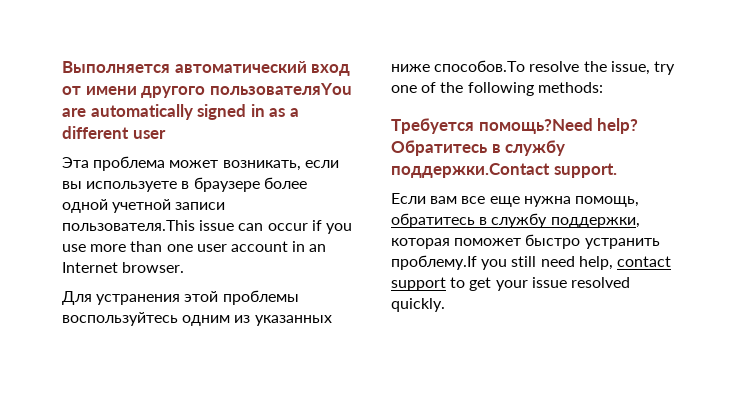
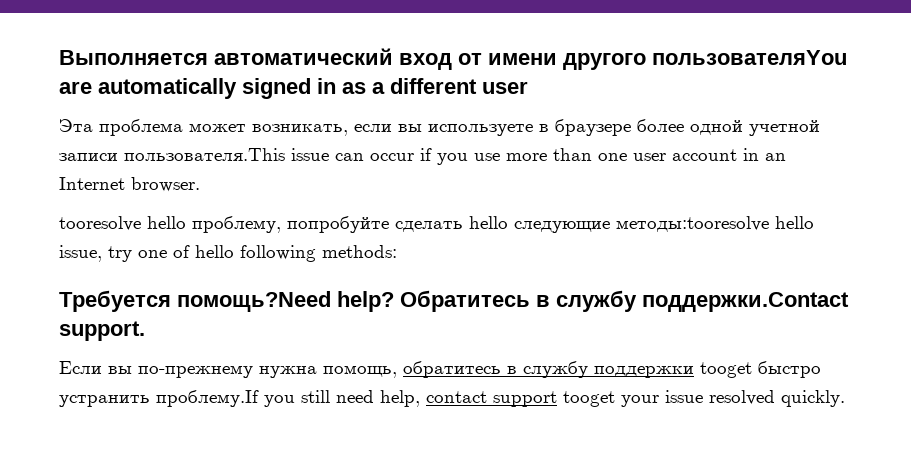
[62,290,299,305] [62,312,332,326] [391,60,607,72] Для устранения этой проблемы воспользуйтесь одним из указанных ниже способов.To resolve the -> [59,216,814,233] tooresolve hello проблему, попробуйте сделать hello следующие методы:tooresolve hello
[440,82,464,93] the -> [195,245,234,258] hello
[430,196,520,207] вам все еще -> [108,365,253,378] вы по-прежнему
[550,217,640,228] [391,238,522,249] поддержки, которая поможет -> [594,362,752,378] поддержки tooget
[450,277,492,291] to get -> [563,391,615,407] tooget

